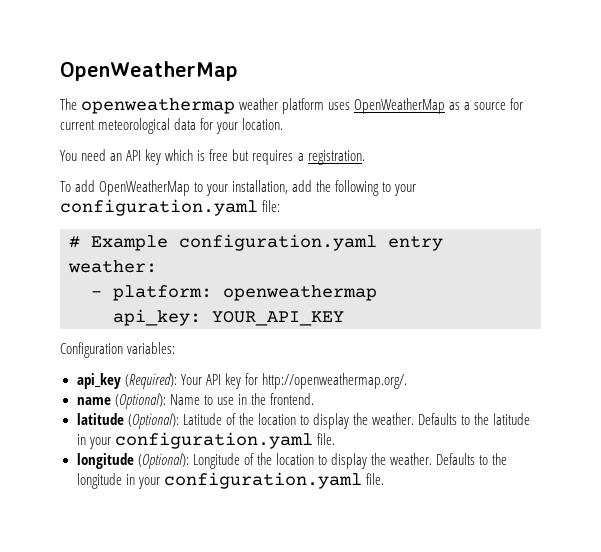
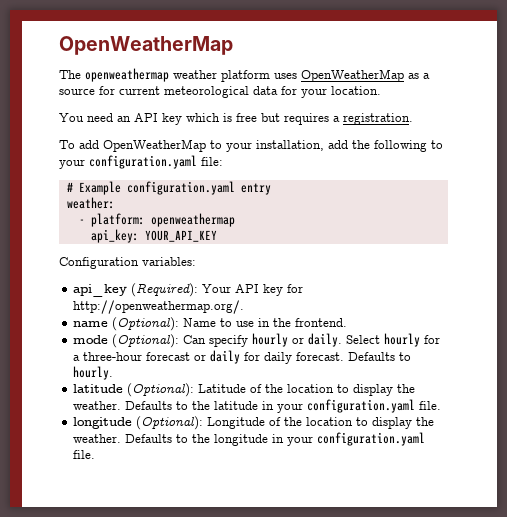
(314, 399) none -> [73,333,441,348] [73,350,412,364] [73,366,114,380] // mode (Optional): Can specify hourly or daily. Select hourly for a three-hour forecast or daily for daily forecast. Defaults to hourly.

